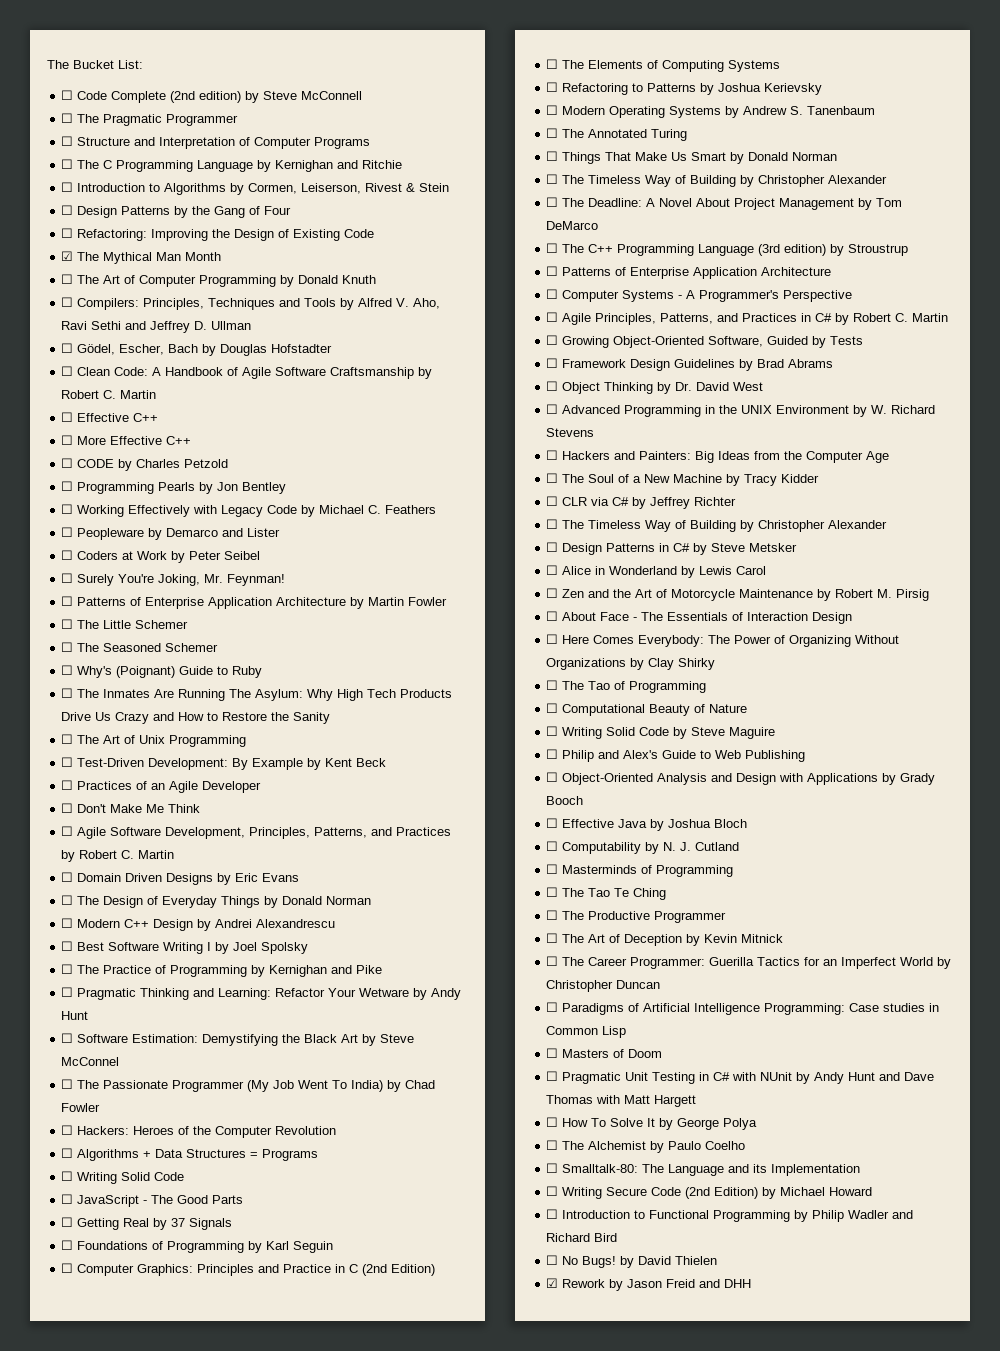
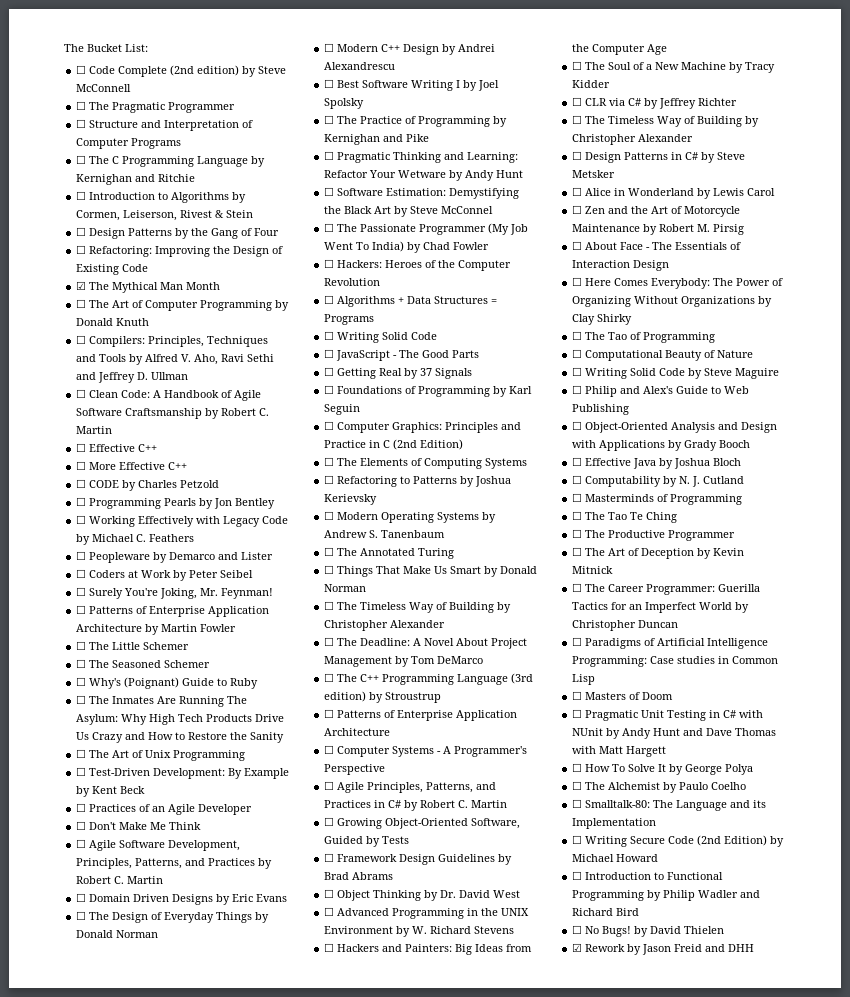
[61,343,333,356] // ☐ Gödel, Escher, Bach by Douglas Hofstadter -> (189, 376) none

